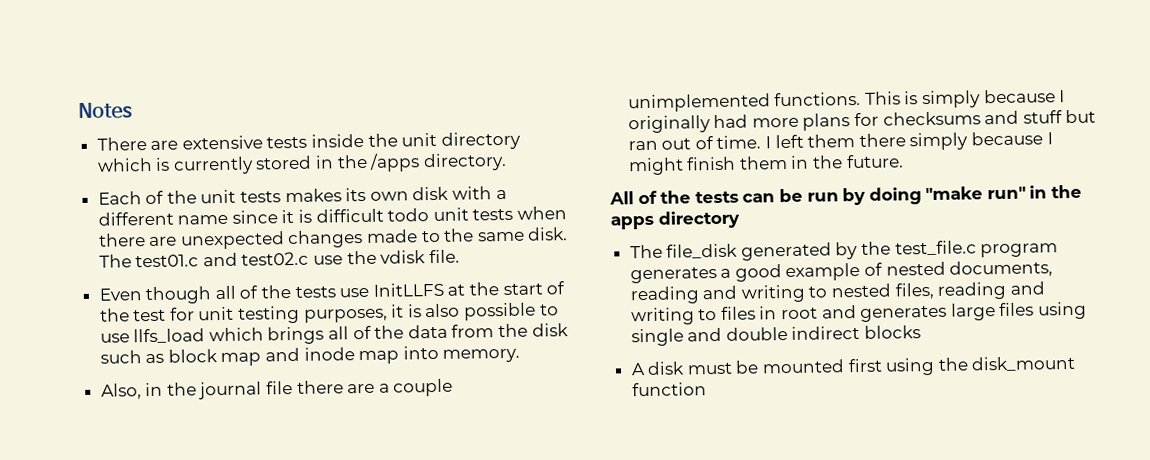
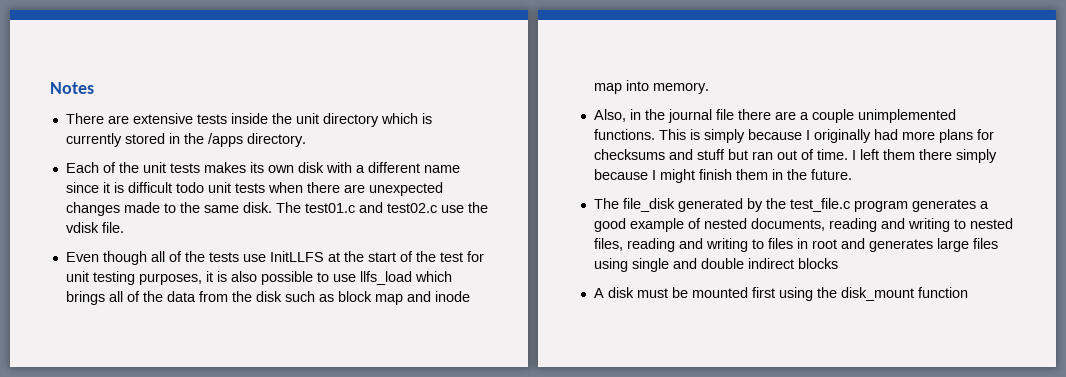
[609,184,1083,206] [610,210,740,230] // All of the tests can be run by doing "make run" in the apps directory -> (852, 174) none

